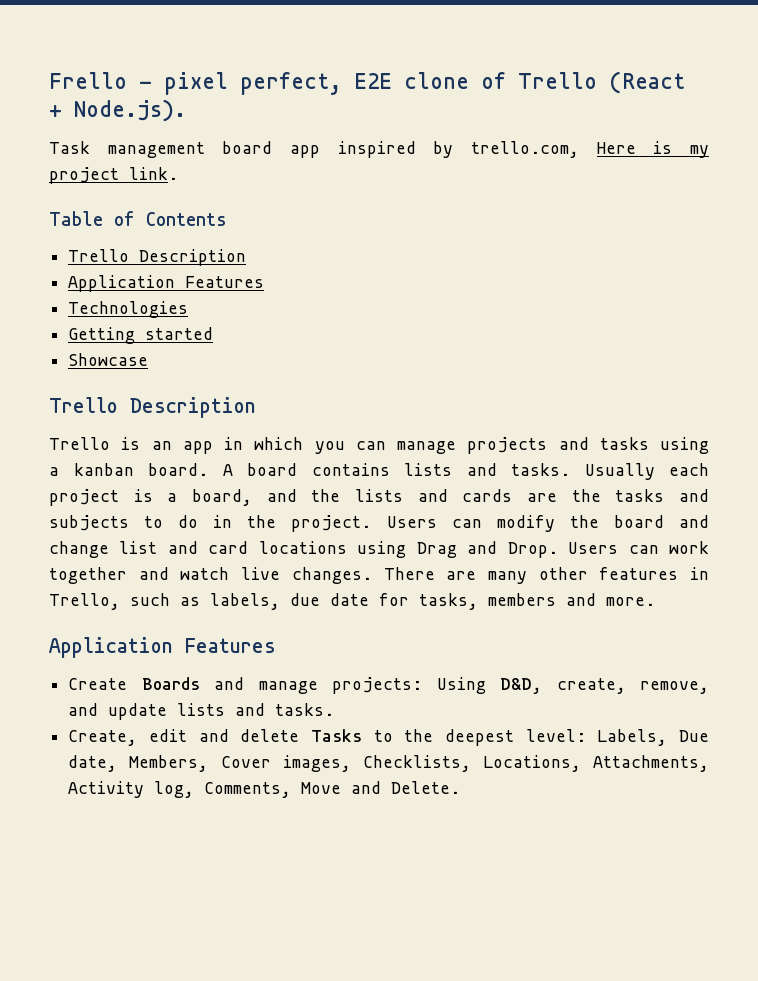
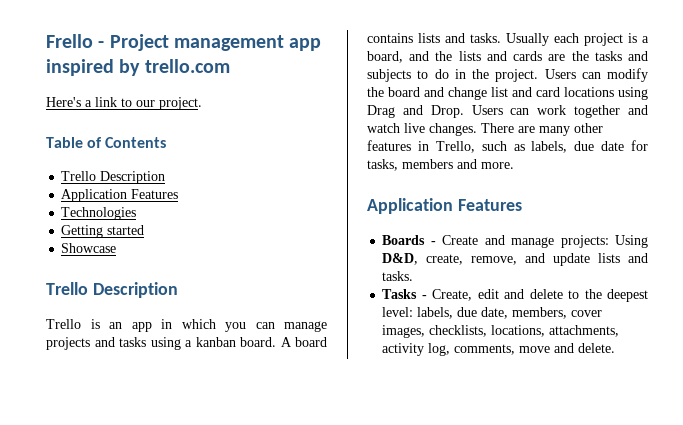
[164,71,685,95] [49,99,186,122] [49,141,709,158] [49,167,178,184] pixel perfect, E2E clone of Trello (React + Node.js). // Task management board app inspired by trello.com, Here is my project link. -> [109,34,322,51] [46,59,230,76] [46,97,202,110] Project management app inspired by trello.com // Here's a link to our project.
[68,677,200,690] Create Boards -> [382,235,479,245] Boards - Create
(335, 709) none -> [382,289,427,299] Tasks -
[310,729,362,742] Tasks -> (563, 294) none
[597,729,709,746] [68,755,709,772] [68,781,461,798] Labels, Due date, Members, Cover images, Checklists, Locations, Attachments, Activity log, Comments, Move and Delete. -> [417,307,603,319] [382,325,620,338] [382,343,616,356] labels, due date, members, cover images, checklists, locations, attachments, activity log, comments, move and delete.

